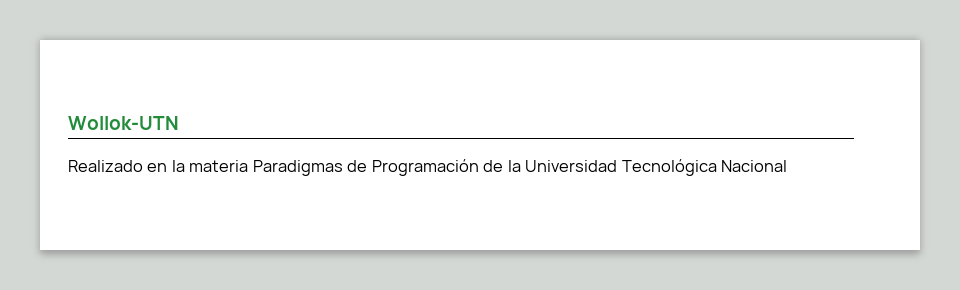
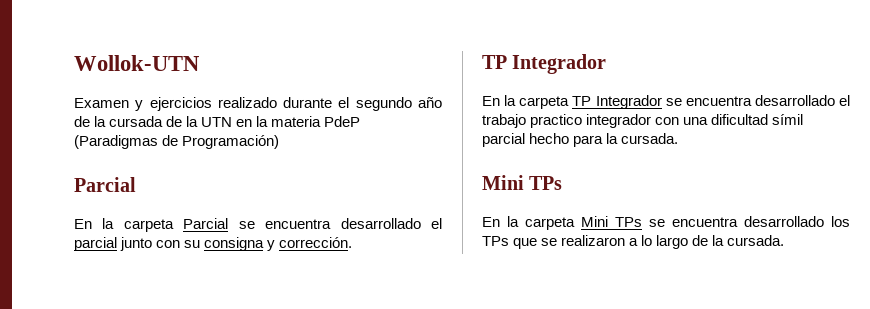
[68,159,788,176] Realizado en la materia Paradigmas de Programación de la Universidad Tecnológica Nacional -> [74,97,442,111] [74,116,361,127] [74,135,280,149] [74,177,136,192] [74,218,443,232] [74,237,353,251] [482,54,607,74] [482,95,850,109] [482,114,804,128] [482,133,679,147] [482,175,563,190] [482,216,850,230] [482,235,785,249] Examen y ejercicios realizado durante el segundo año de la cursada de la UTN en la materia PdeP (Paradigmas de Programación) // Parcial // En la carpeta Parcial se encuentra desarrollado el parcial junto con su consigna y corrección. // TP Integrador // En la carpeta TP Integrador se encuentra desarrollado el trabajo practico integrador con una dificultad símil parcial hecho para la cursada. // Mini TPs // En la carpeta Mini TPs se encuentra desarrollado los TPs que se realizaron a lo largo de la cursada.

